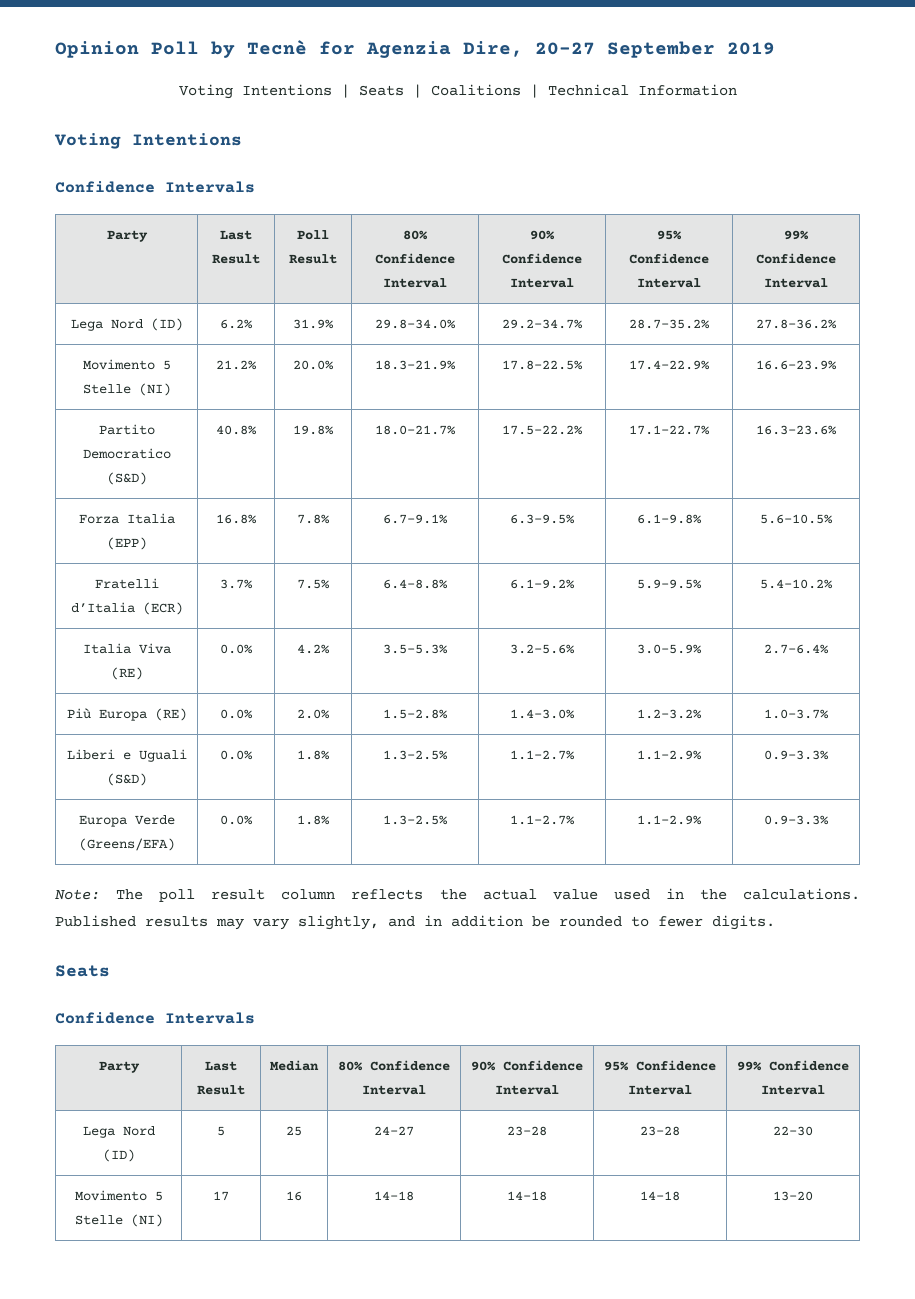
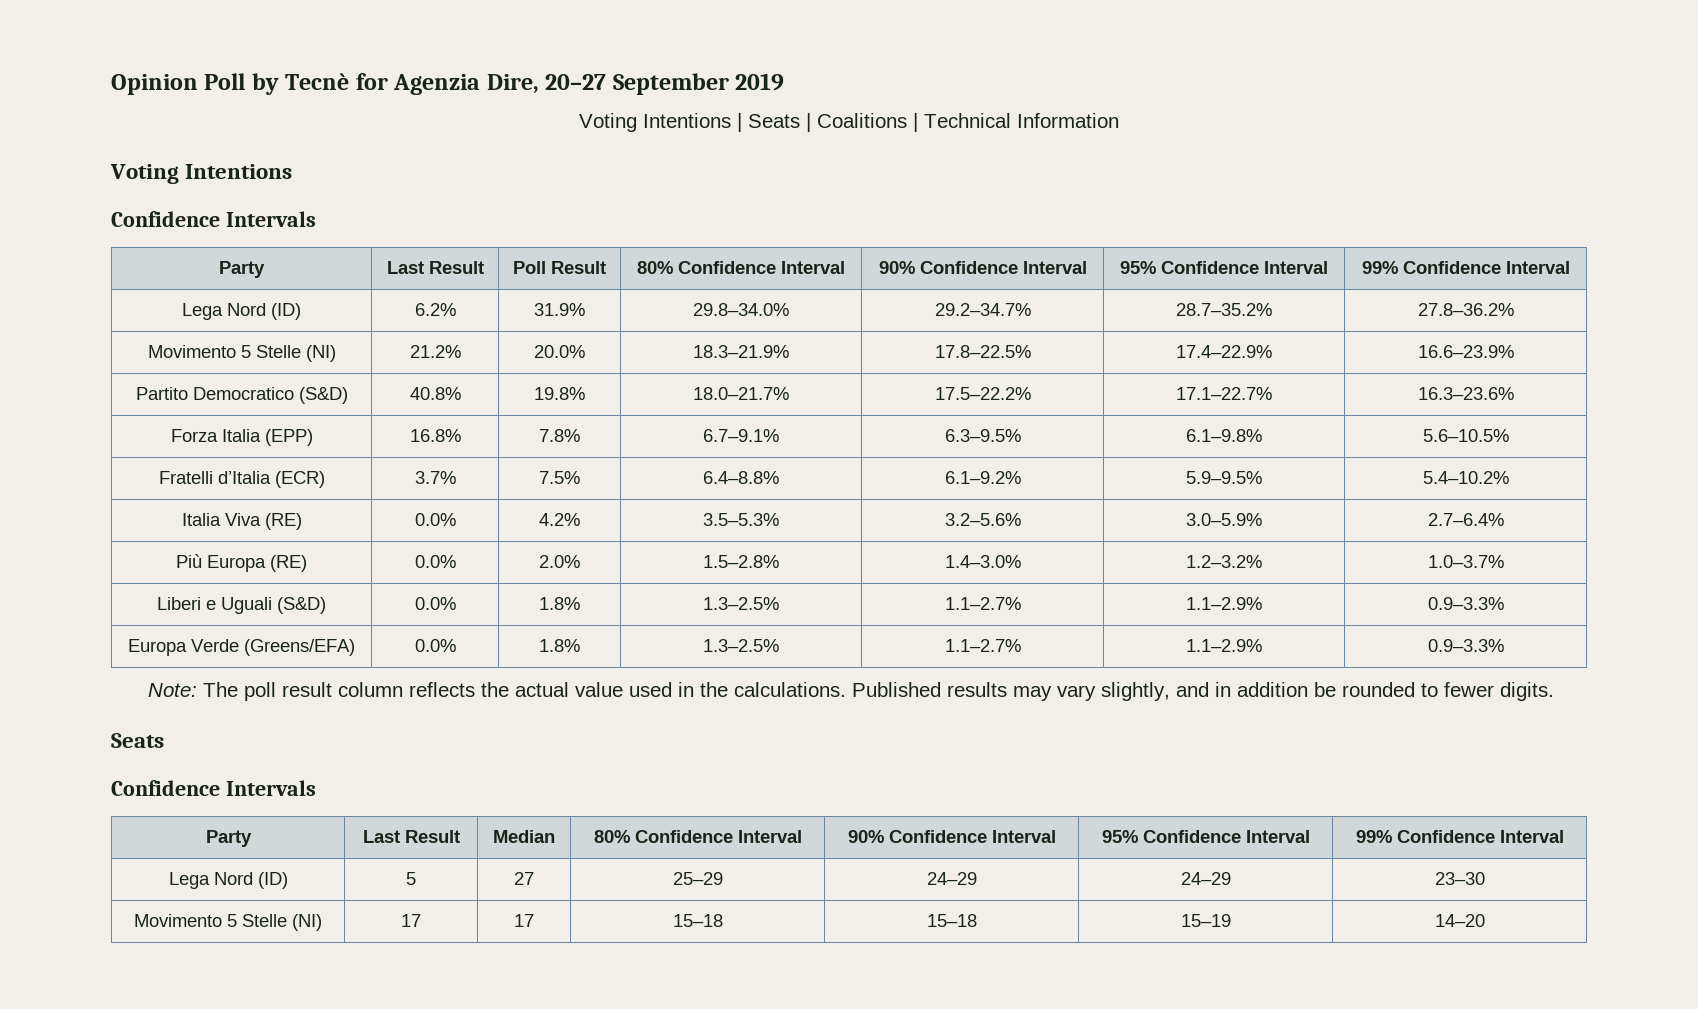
[286,1126,302,1136] [374,1126,414,1136] [507,1126,547,1136] [640,1126,680,1136] [773,1126,813,1136] 25 | 24–27 | 23–28 | 23–28 | 22–30 -> [514,872,534,885] [672,872,723,885] [926,872,977,885] [1180,872,1231,885] [1434,872,1485,885] 27 | 25–29 | 24–29 | 24–29 | 23–30
[286,1191,302,1201] [374,1191,414,1201] [507,1191,547,1201] [640,1191,680,1201] [773,1191,813,1201] 16 | 14–18 | 14–18 | 14–18 | 13–20 -> [514,914,534,927] [672,914,723,927] [926,914,977,927] [1180,914,1231,927] [1434,914,1485,927] 17 | 15–18 | 15–18 | 15–19 | 14–20

